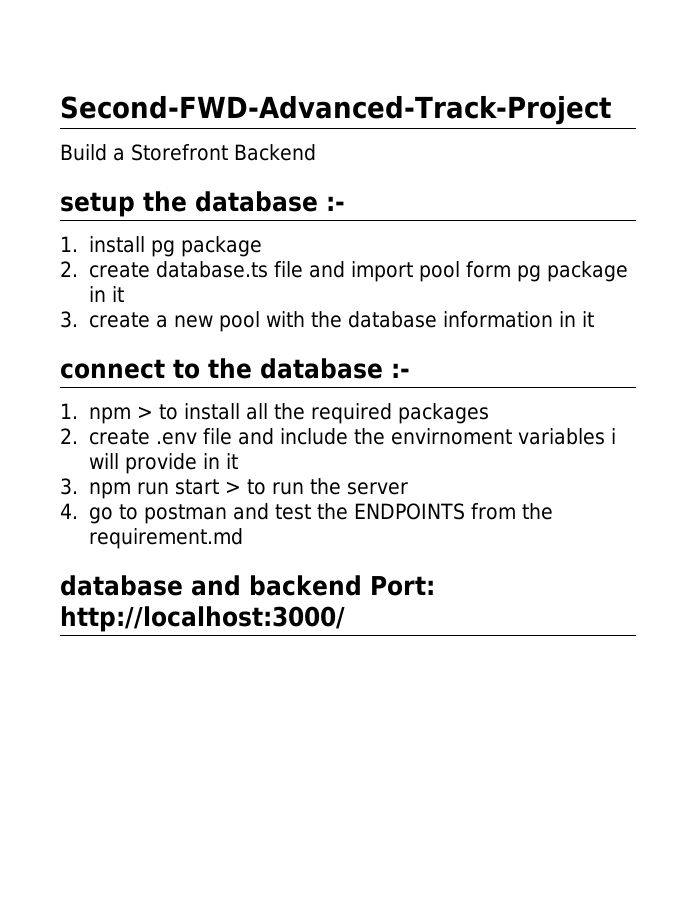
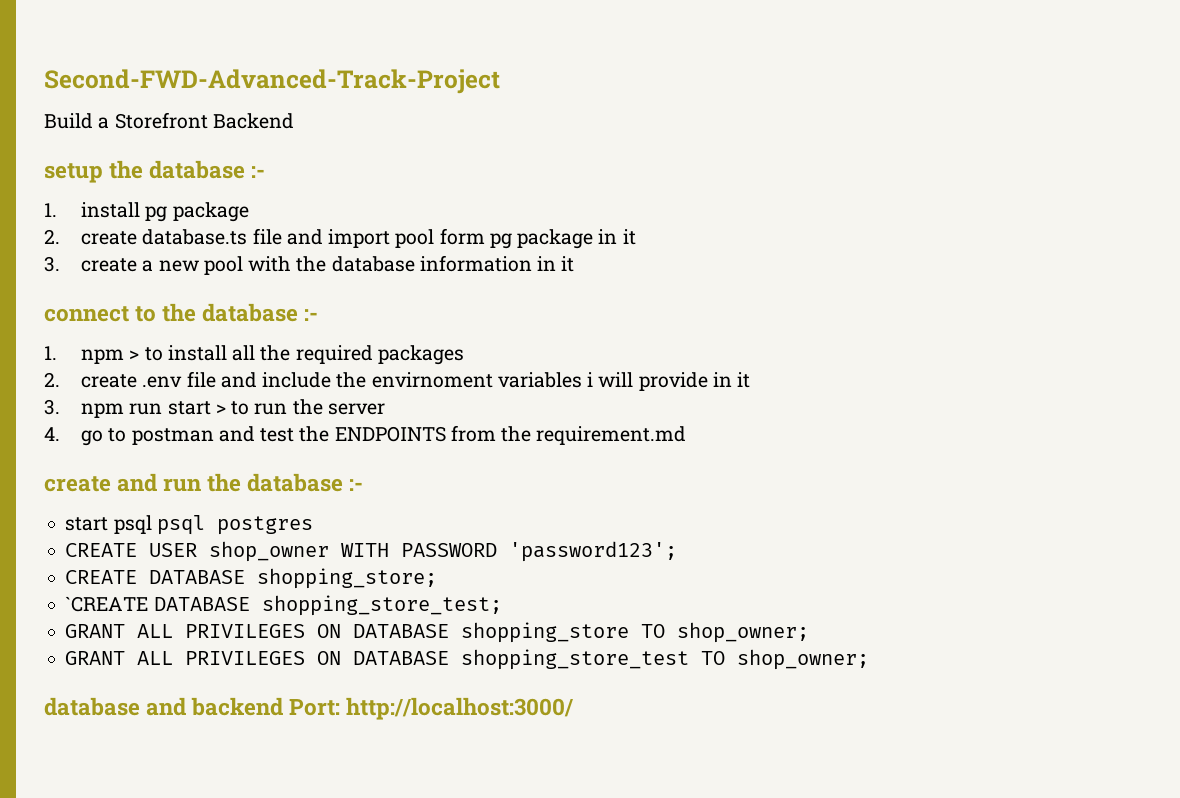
(244, 538) none -> [44,473,364,492] [65,515,313,535] [65,541,678,562] [65,568,438,589] [65,595,502,616] [65,622,810,643] [65,649,870,670] // create and run the database :- // start psql psql postgres // CREATE USER shop_owner WITH PASSWORD 'password123'; // CREATE DATABASE shopping_store; // `CREATE DATABASE shopping_store_test; // GRANT ALL PRIVILEGES ON DATABASE shopping_store TO shop_owner; // GRANT ALL PRIVILEGES ON DATABASE shopping_store_test TO shop_owner;

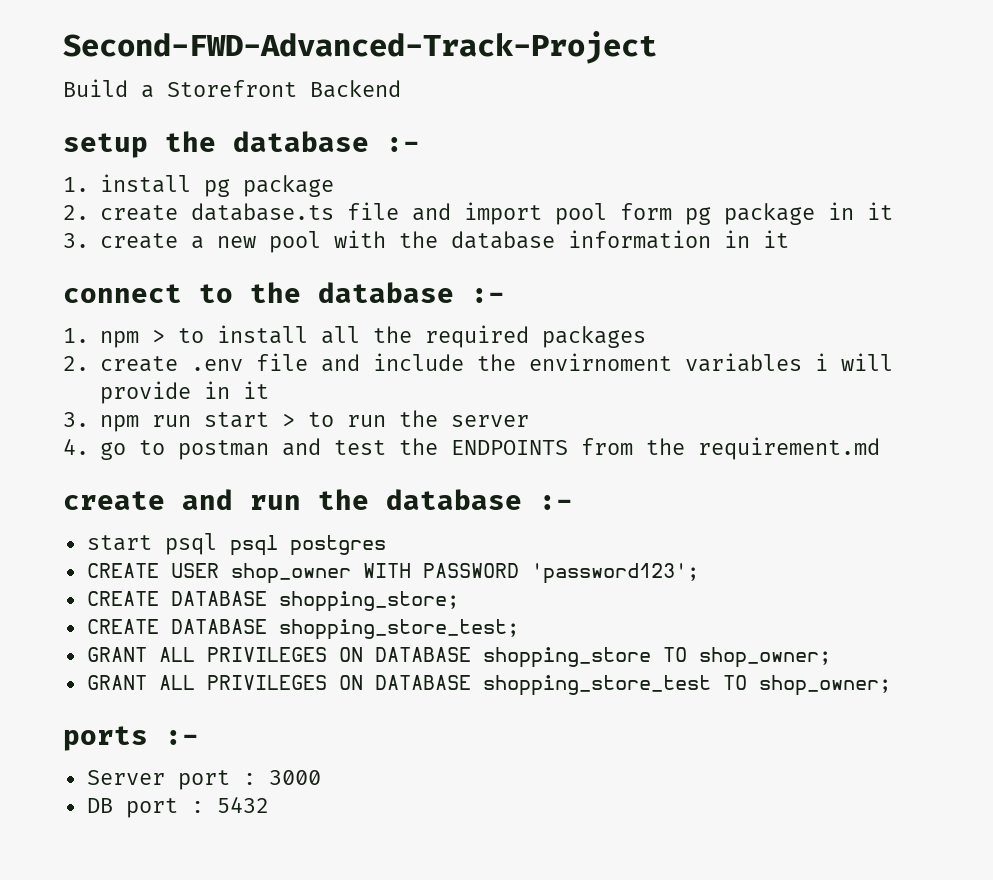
[65,596,149,612] `CREATE -> [86,619,159,634] CREATE
[44,697,574,720] database and backend Port: http://localhost:3000/ -> [63,726,199,751] [86,770,321,790] [86,797,269,818] ports :- // Server port : 3000 // DB port : 5432

